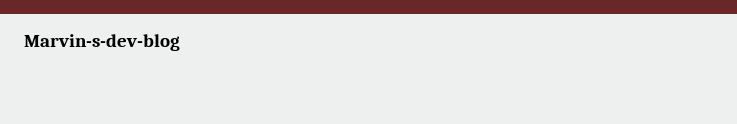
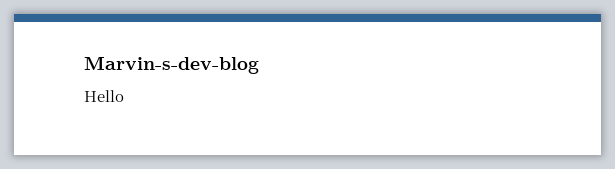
(180, 42) none -> [84,90,124,102] // Hello

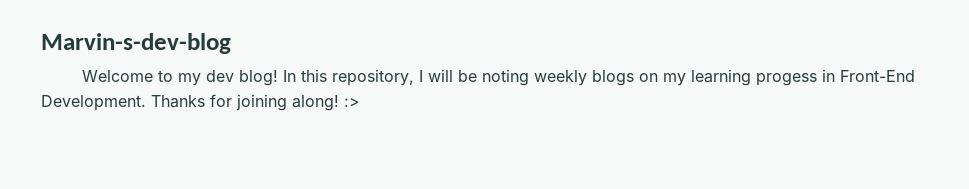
[84,90,124,102] Hello -> [82,69,916,86] [41,94,360,111] Welcome to my dev blog! In this repository, I will be noting weekly blogs on my learning progess in Front-End Development. Thanks for joining along! :>

